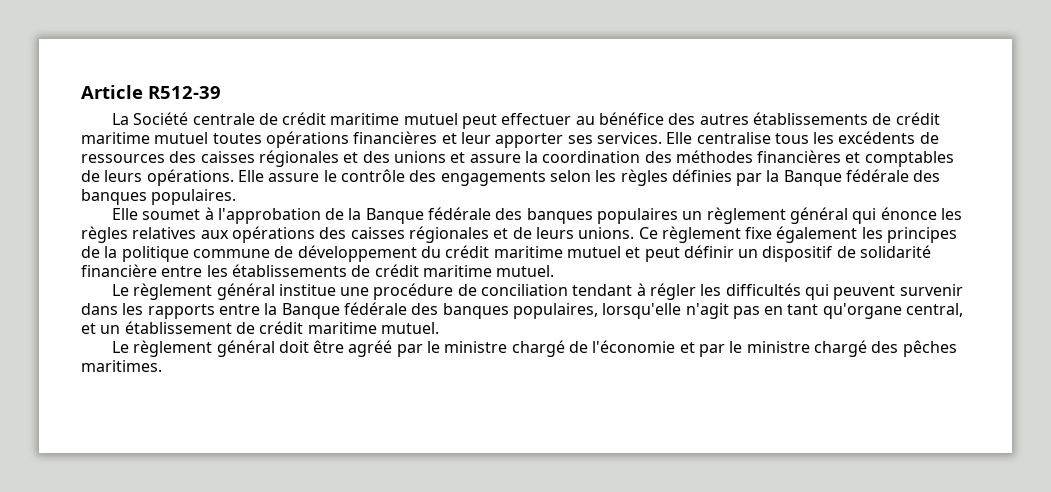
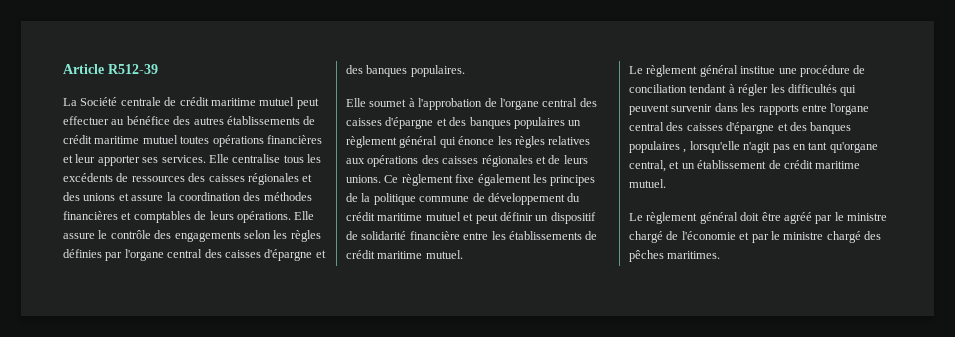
[766,169,910,186] la Banque fédérale -> [124,249,326,261] l'organe central des caisses d'épargne et
[348,207,492,224] la Banque fédérale -> [499,98,597,110] [346,117,447,129] l'organe central des caisses d'épargne et
[264,302,598,319] la Banque fédérale des banques populaires, -> [830,103,870,115] [629,122,852,134] [629,141,687,153] l'organe central des caisses d'épargne et des banques populaires ,

